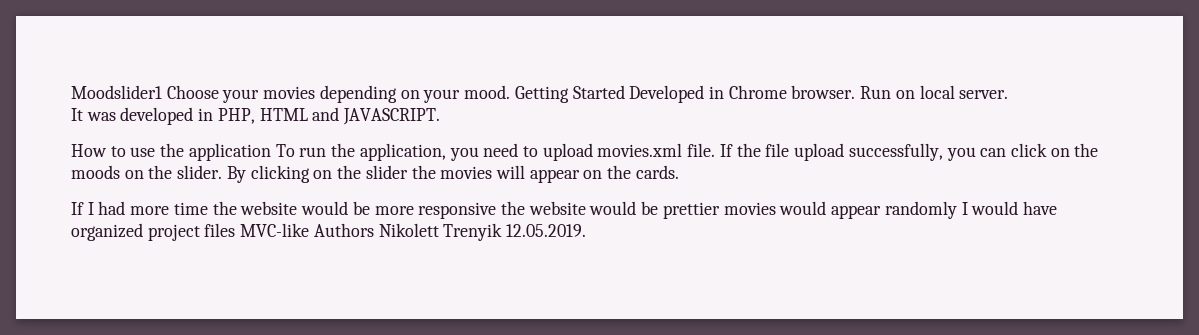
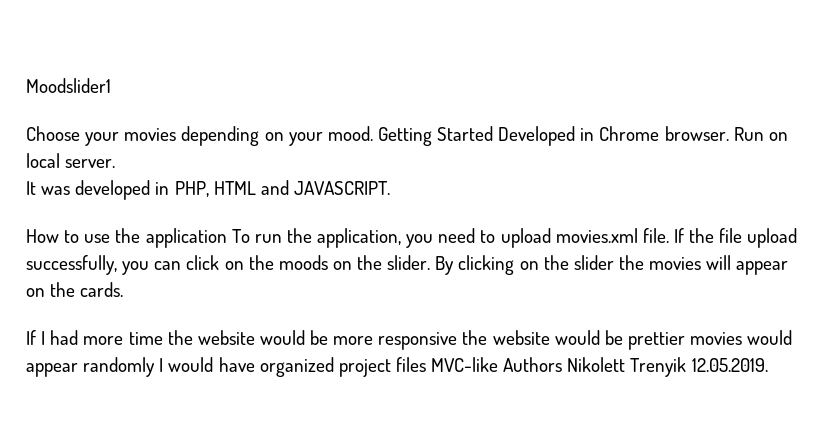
(162, 92) none -> (111, 85) //

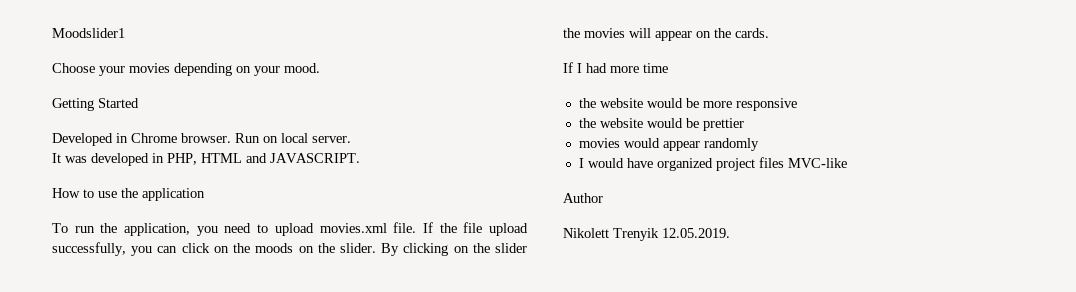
(373, 133) none -> (320, 68) //
(494, 133) none -> (139, 103) //
(227, 238) none -> (205, 194) //
(163, 338) none -> (668, 68) //
(458, 341) none -> (797, 104) //
(685, 341) none -> (744, 124) //
(156, 367) none -> (759, 144) //
[503,357,563,372] Authors -> [563,193,603,203] // Author //

